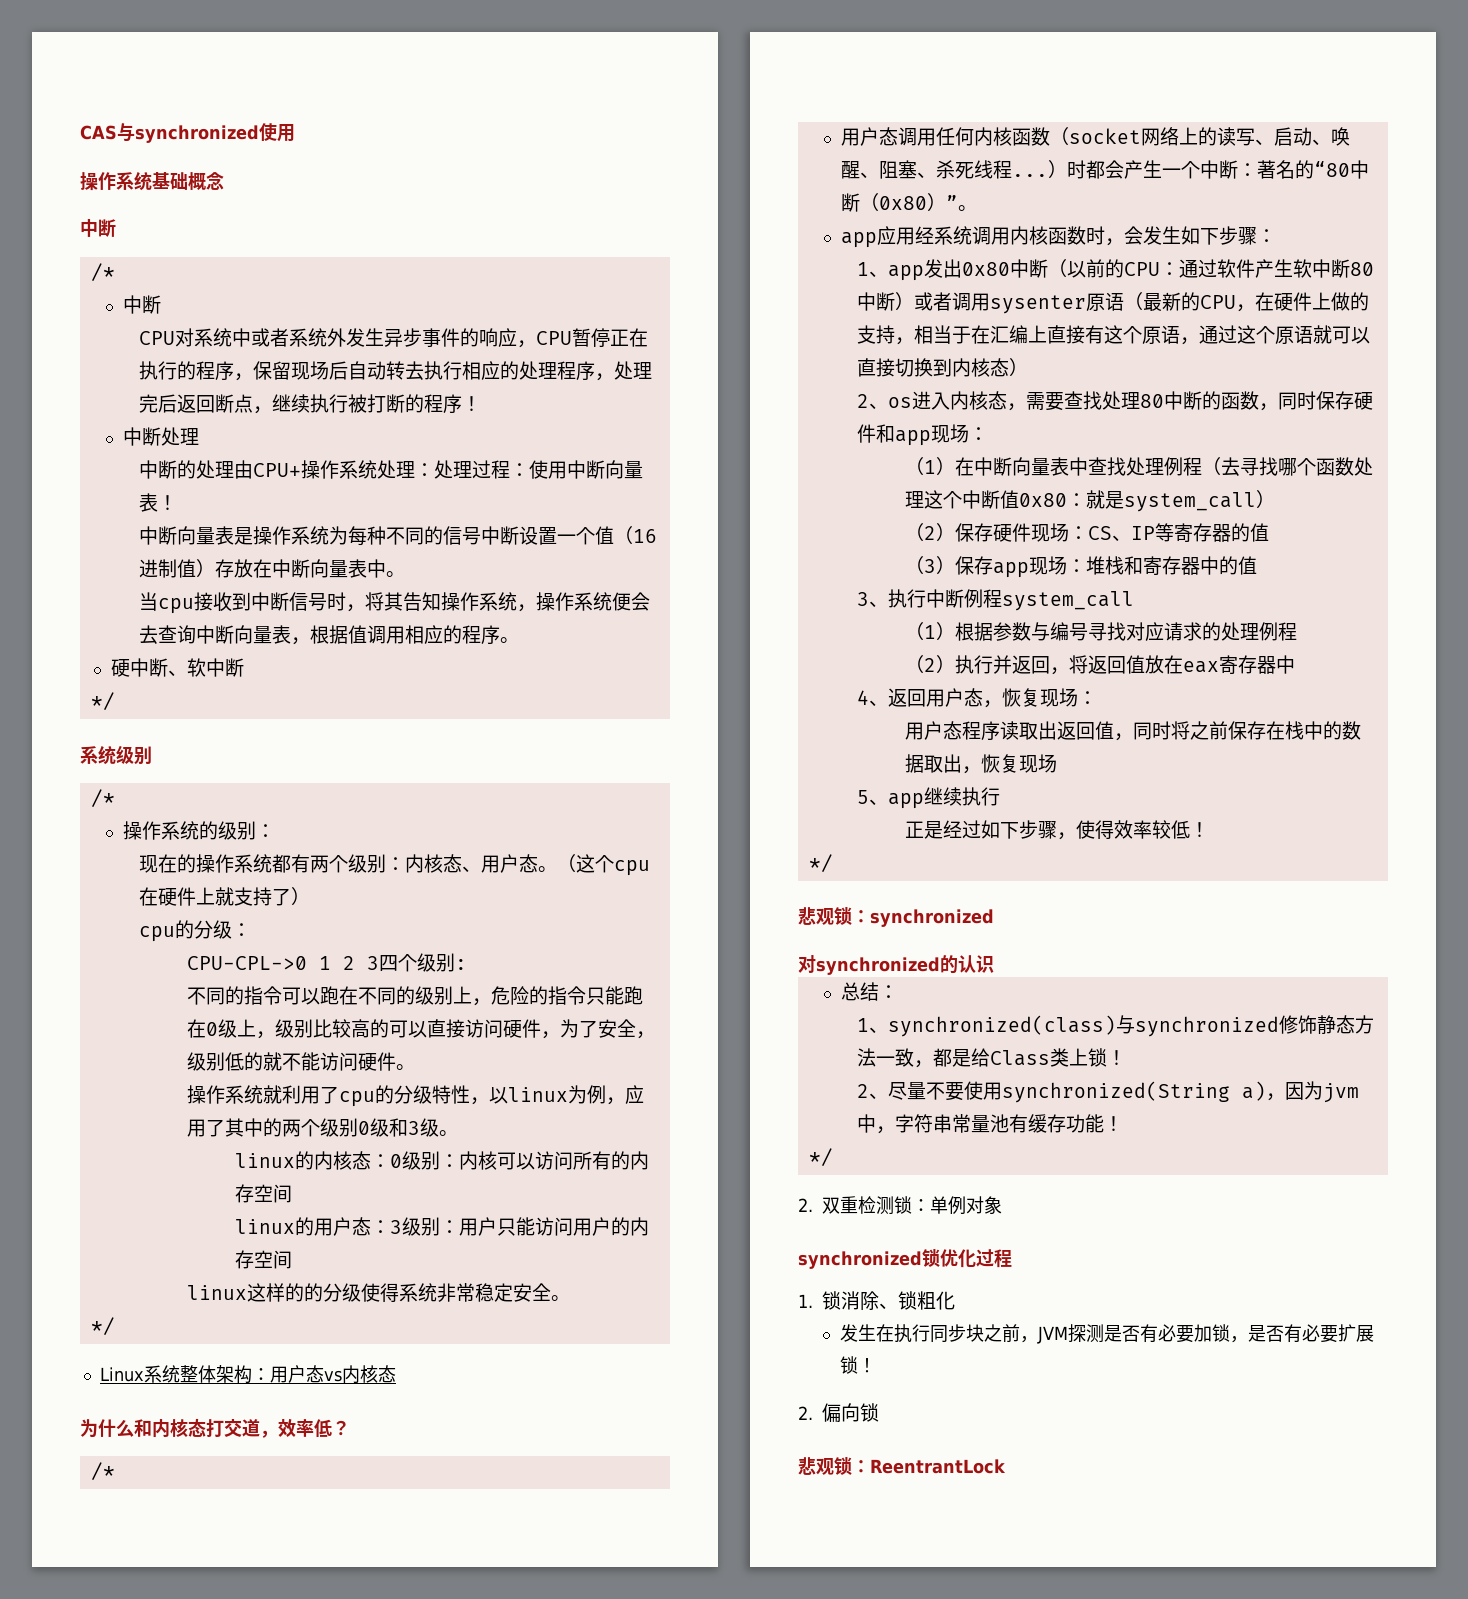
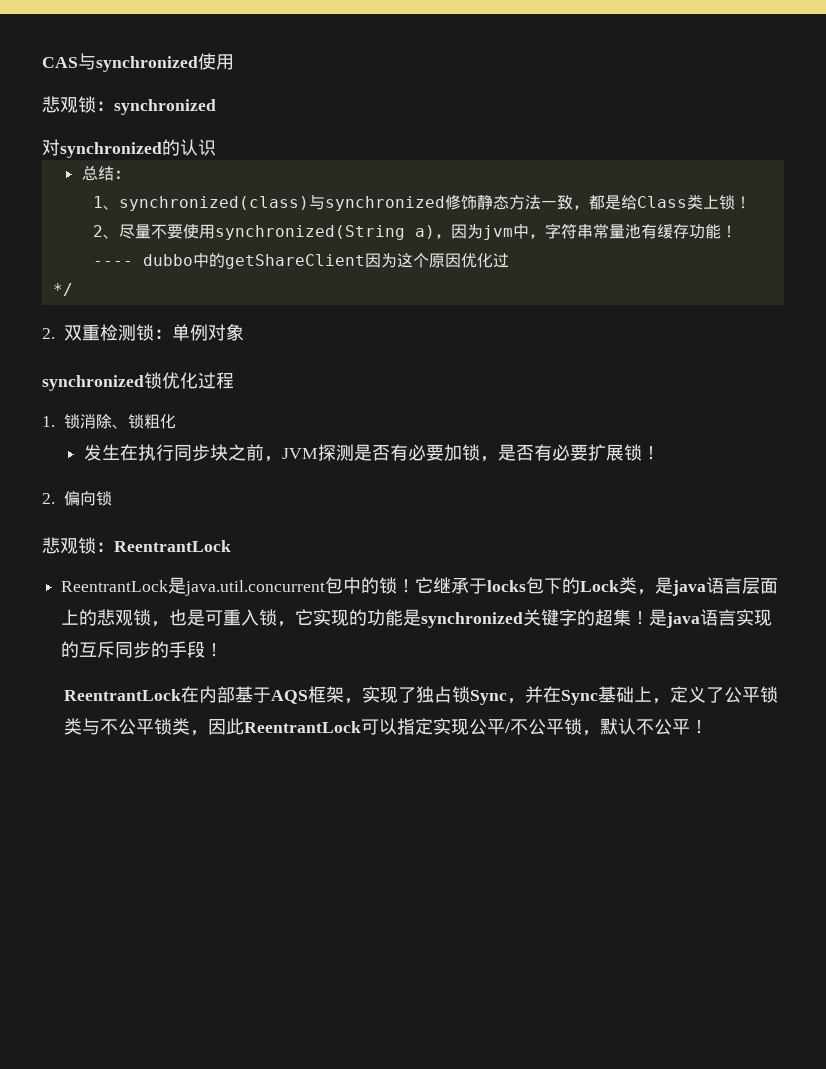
[80,171,224,191] [80,219,116,237] [90,263,115,281] [122,295,161,314] [138,328,648,348] [138,361,652,381] [138,394,481,414] [122,427,199,446] [138,460,643,479] [138,493,177,512] [138,526,657,546] [138,559,405,578] [138,592,650,614] [138,625,519,645] [110,658,244,677] [90,692,115,710] [80,745,152,765] [90,789,115,807] [122,821,275,840] [138,854,650,876] [138,887,310,906] [138,920,251,942] [186,953,467,972] [186,986,643,1006] [186,1019,655,1039] [186,1052,415,1071] [186,1085,644,1107] [186,1118,458,1137] [234,1151,649,1170] [234,1184,292,1203] [234,1217,649,1236] [234,1250,292,1269] [186,1283,570,1302] [90,1317,115,1335] [99,1365,396,1384] [80,1418,350,1438] [90,1462,115,1480] [840,127,1350,146] [840,160,1369,179] [840,193,977,212] [840,226,1276,248] [856,259,1374,281] [856,292,1369,314] [856,325,1370,345] [856,358,1028,377] [856,391,1373,411] [856,424,988,446] [904,457,1373,476] [904,490,1275,512] [904,523,1269,543] [904,556,1257,578] [856,589,1134,611] [904,622,1297,641] [904,655,1295,675] [856,688,1097,708] [904,721,1361,741] [904,754,1057,774] [856,787,1000,809] [904,820,1209,840] [808,854,833,872] // 操作系统基础概念 // 中断 // /* // 中断 // CPU对系统中或者系统外发生异步事件的响应，CPU暂停正在执行的程序，保留现场后自动转去执行相应的处理程序，处理完后返回断点，继续执行被打断的程序！ // 中断处理 // 中断的处理由CPU+操作系统处理：处理过程：使用中断向量表！ // 中断向量表是操作系统为每种不同的信号中断设置一个值（16进制值）存放在中断向量表中。 // 当cpu接收到中断信号时，将其告知操作系统，操作系统便会去查询中断向量表，根据值调用相应的程序。 // 硬中断、软中断 // */ // 系统级别 // /* // 操作系统的级别： // 现在的操作系统都有两个级别：内核态、用户态。（这个cpu在硬件上就支持了） // cpu的分级： // CPU-CPL->0 1 2 3四个级别: // 不同的指令可以跑在不同的级别上，危险的指令只能跑在0级上，级别比较高的可以直接访问硬件，为了安全，级别低的就不能访问硬件。 // 操作系统就利用了cpu的分级特性，以linux为例，应用了其中的两个级别0级和3级。 // linux的内核态：0级别：内核可以访问所有的内存空间 // linux的用户态：3级别：用户只能访问用户的内存空间 // linux这样的的分级使得系统非常稳定安全。 // */ // Linux系统整体架构：用户态vs内核态 // 为什么和内核态打交道，效率低？ // /* // 用户态调用任何内核函数（socket网络上的读写、启动、唤醒、阻塞、杀死线程...）时都会产生一个中断：著名的“80中断（0x80）”。 // app应用经系统调用内核函数时，会发生如下步骤： // 1、app发出0x80中断（以前的CPU：通过软件产生软中断80中断）或者调用sysenter原语（最新的CPU，在硬件上做的支持，相当于在汇编上直接有这个原语，通过这个原语就可以直接切换到内核态） // 2、os进入内核态，需要查找处理80中断的函数，同时保存硬件和app现场： // （1）在中断向量表中查找处理例程（去寻找哪个函数处理这个中断值0x80：就是system_call） // （2）保存硬件现场：CS、IP等寄存器的值 // （3）保存app现场：堆栈和寄存器中的值 // 3、执行中断例程system_call // （1）根据参数与编号寻找对应请求的处理例程 // （2）执行并返回，将返回值放在eax寄存器中 // 4、返回用户态，恢复现场： // 用户态程序读取出返回值，同时将之前保存在栈中的数据取出，恢复现场 // 5、app继续执行 // 正是经过如下步骤，使得效率较低！ // */ -> (234, 62) none
(1123, 1123) none -> [92,253,509,269] ---- dubbo中的getShareClient因为这个原因优化过
(1006, 1466) none -> [61,577,779,596] [61,609,773,628] [61,641,224,658] [64,686,779,705] [64,718,709,736] // ReentrantLock是java.util.concurrent包中的锁！它继承于locks包下的Lock类，是java语言层面上的悲观锁，也是可重入锁，它实现的功能是synchronized关键字的超集！是java语言实现的互斥同步的手段！ // ReentrantLock在内部基于AQS框架，实现了独占锁Sync，并在Sync基础上，定义了公平锁类与不公平锁类，因此ReentrantLock可以指定实现公平/不公平锁，默认不公平！

